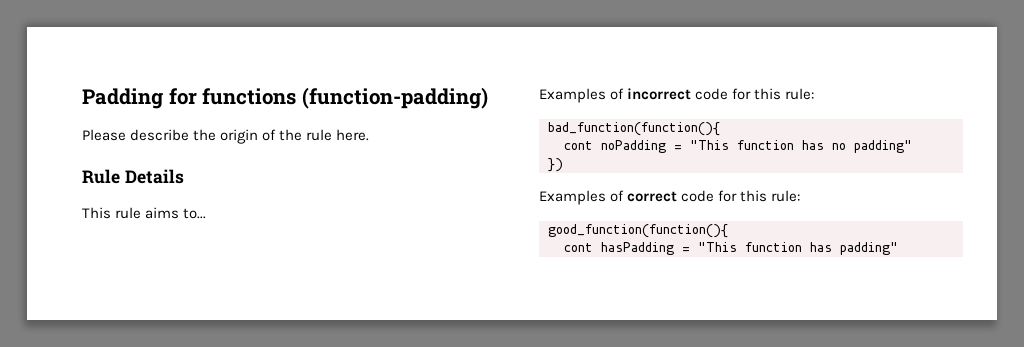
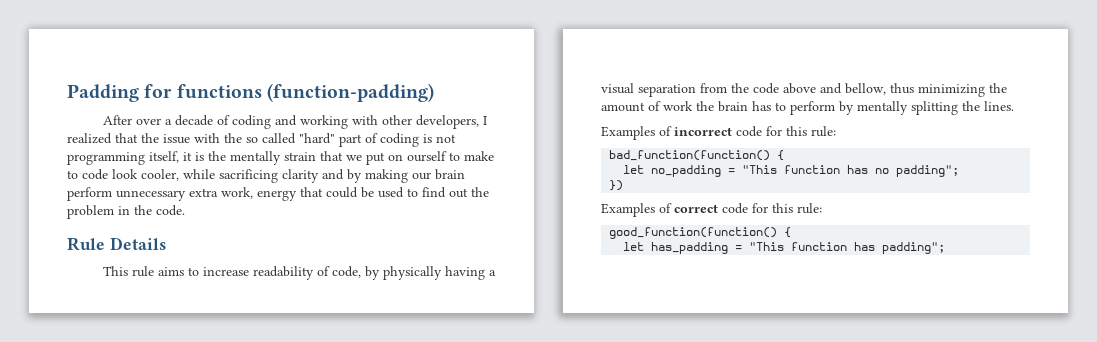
[82,129,370,144] Please describe the origin of the rule here. -> [102,115,487,129] [67,133,456,147] [67,151,494,165] [67,169,465,183] [67,187,489,201] [67,205,185,219] After over a decade of coding and working with other developers, I realized that the issue with the so called "hard" part of coding is not programming itself, it is the mentally strain that we put on ourself to make to code look cooler, while sacrificing clarity and by making our brain perform unnecessary extra work, energy that could be used to find out the problem in the code.
[183,208,207,219] to... -> [187,266,496,280] [601,83,1007,97] [601,101,1014,115] to increase readability of code, by physically having a visual separation from the code above and bellow, thus minimizing the amount of work the brain has to perform by mentally splitting the lines.
[548,122,720,136] [564,140,666,153] bad_function(function(){ // cont noPadding -> [609,150,785,161] [623,165,722,177] bad_function(function() { // let no_padding
[854,140,912,153] padding" -> [896,165,960,177] padding";
[548,224,728,238] [564,242,898,255] good_function(function(){ // cont hasPadding = "This function has padding" -> [609,227,792,239] [623,242,946,254] good_function(function() { // let has_padding = "This function has padding";

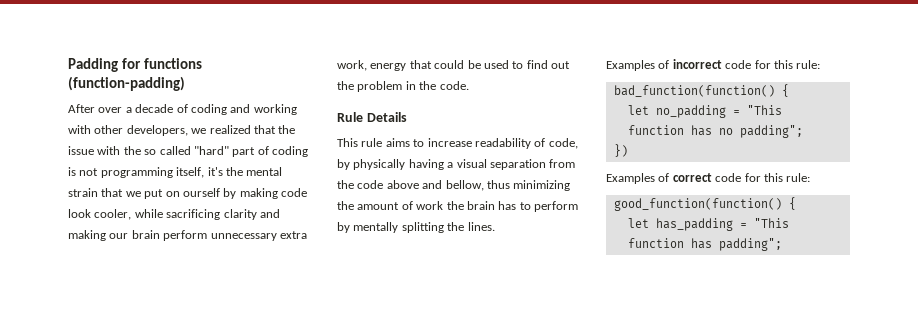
[482,116,487,125] I -> [191,128,207,134] we
[183,151,281,165] it is the mentally -> [207,167,283,176] it's the mental
[449,151,494,161] [67,170,78,179] to make to -> [223,188,278,199] by making
[347,169,362,183] by -> (280, 213) none

